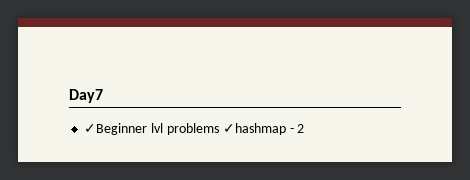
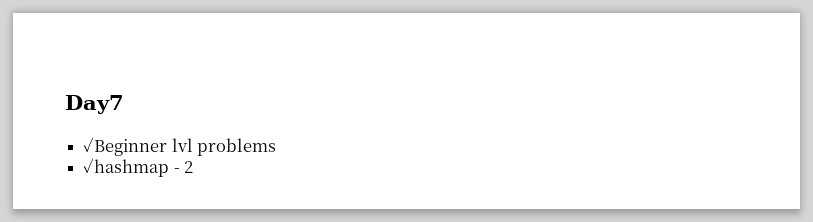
(219, 129) none -> (277, 147) //

